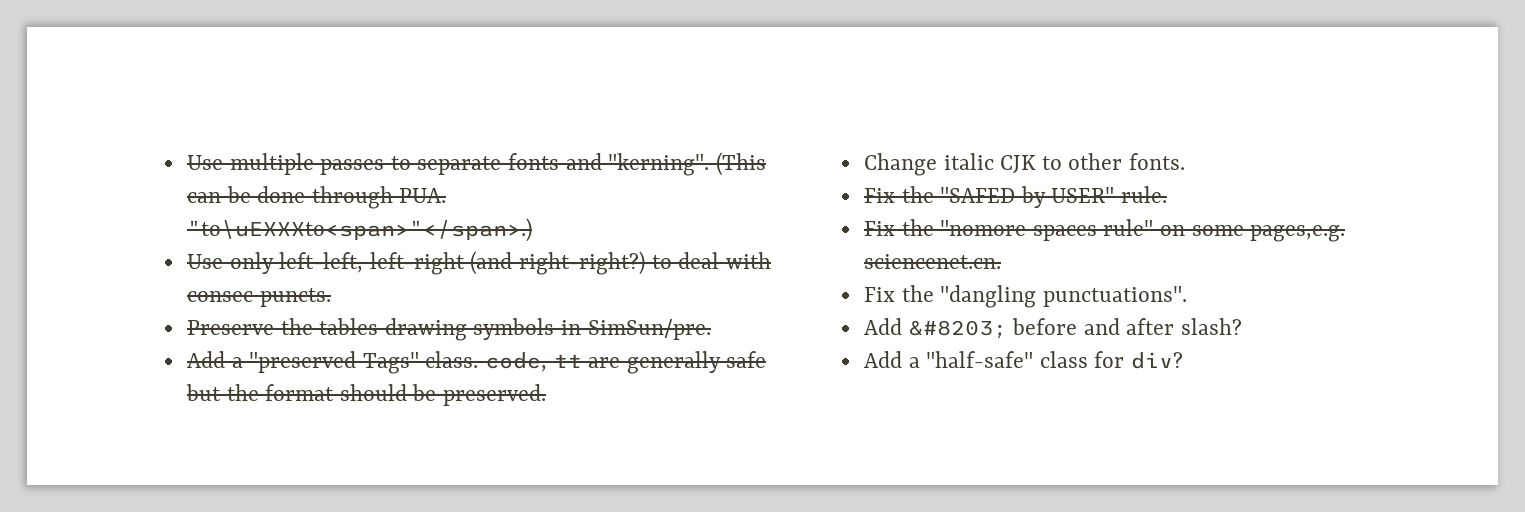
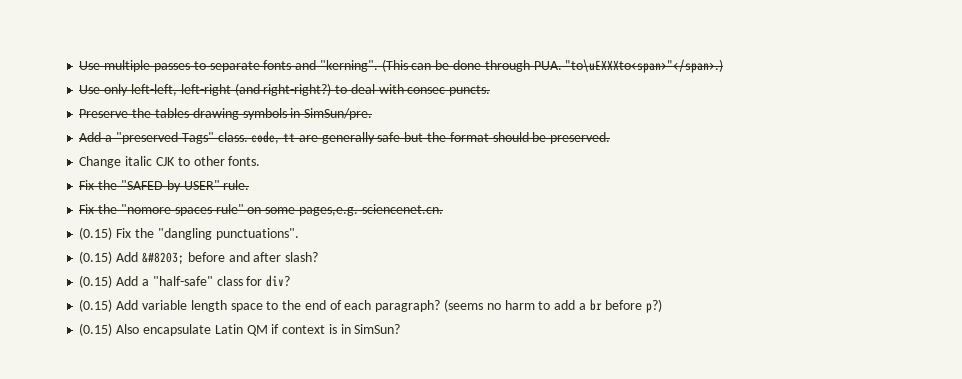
(1001, 261) none -> [79,227,113,240] (0.15)
(1187, 296) none -> [79,251,113,264] (0.15)
(1243, 326) none -> [79,275,113,288] (0.15)
(1184, 360) none -> [79,299,663,313] [79,323,401,336] // (0.15) Add variable length space to the end of each paragraph? (seems no harm to add a br before p?) // (0.15) Also encapsulate Latin QM if context is in SimSun?

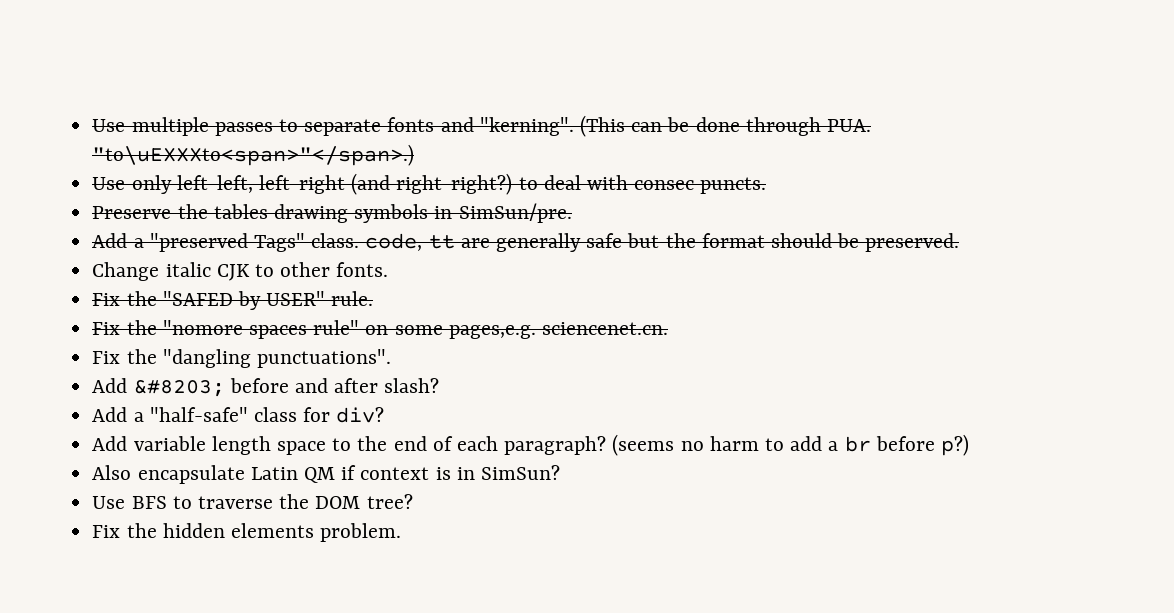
[79,227,113,240] (0.15) -> (668, 328) none
[79,251,113,264] (0.15) -> (391, 358) none
[79,275,113,288] (0.15) -> (440, 385) none
[79,299,113,312] (0.15) -> (385, 415) none
[79,323,113,336] (0.15) -> (970, 445) none
(401, 329) none -> [92,494,413,509] [92,523,402,542] // Use BFS to traverse the DOM tree? // Fix the hidden elements problem.

